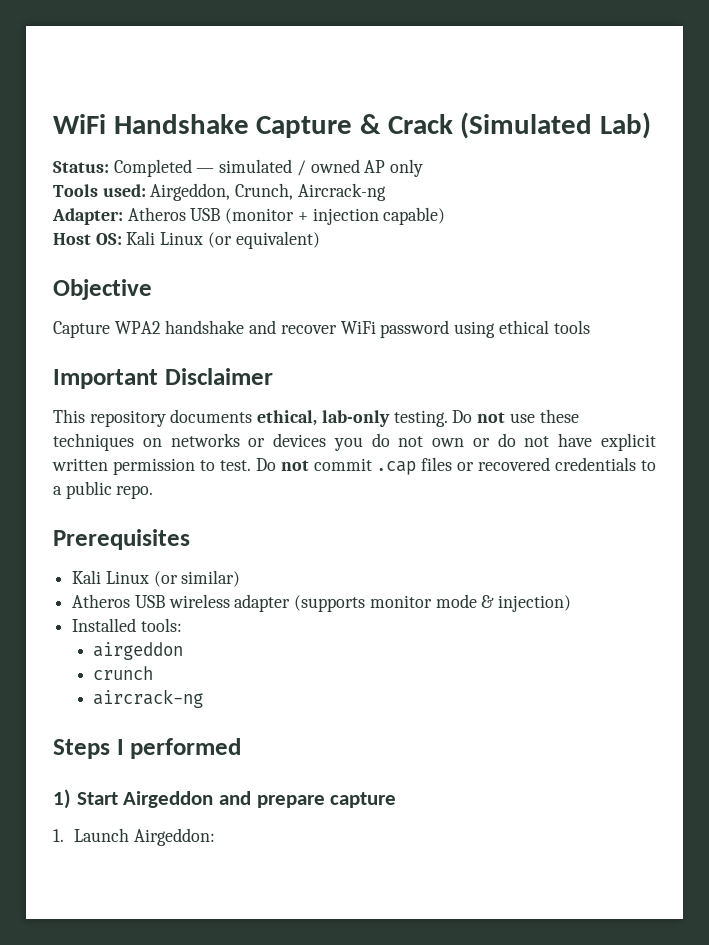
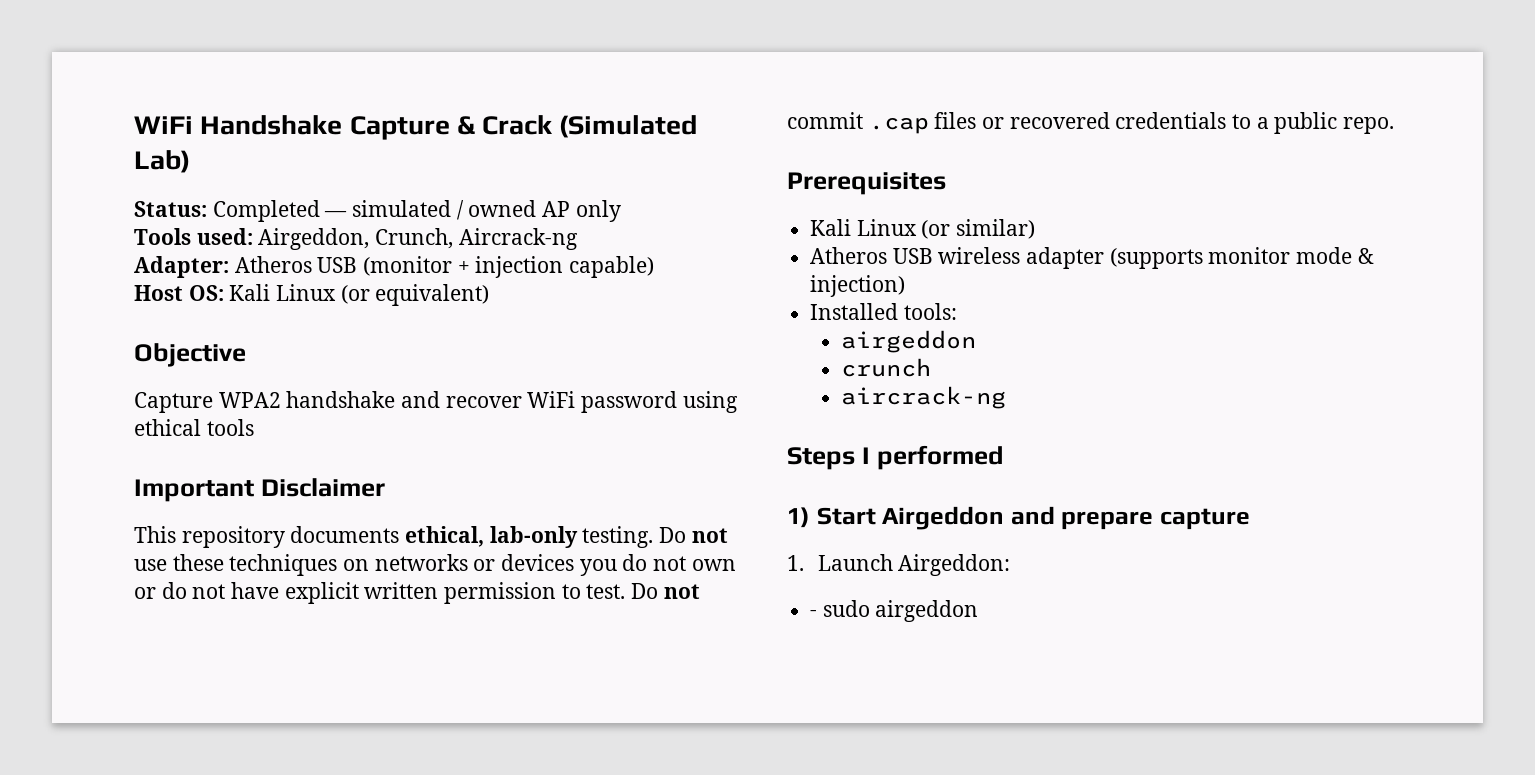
(215, 837) none -> [810,600,979,622] // - sudo airgeddon

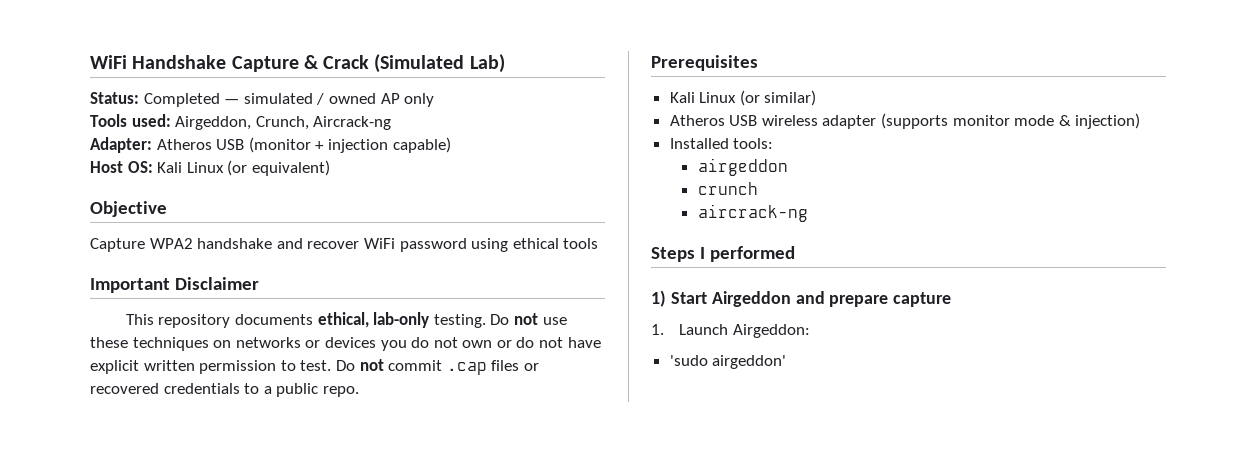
[810,600,979,622] - sudo airgeddon -> [669,355,787,369] 'sudo airgeddon'

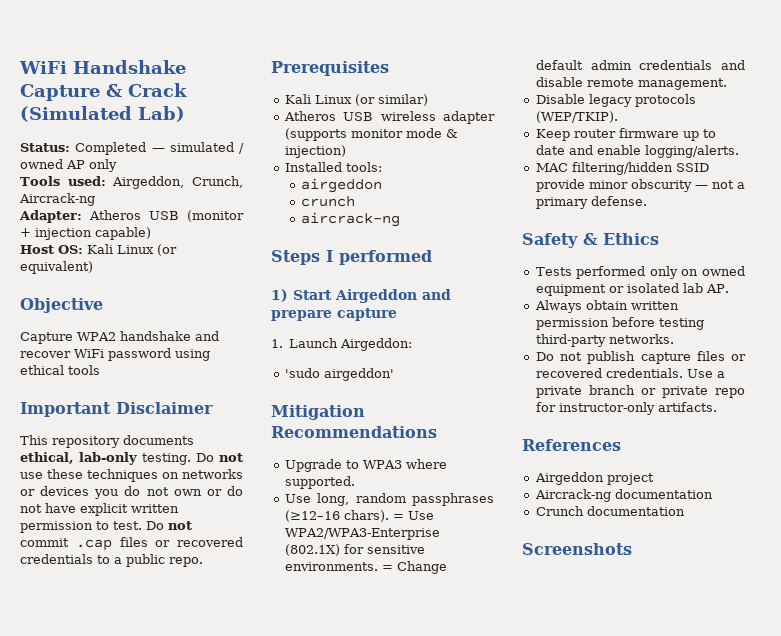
(787, 362) none -> [271,405,365,420] [271,426,437,438] [284,459,447,472] [284,476,355,489] [284,493,494,506] [284,510,434,522] [284,528,440,540] [284,544,425,556] [284,561,447,574] [535,60,745,70] [535,77,727,90] [535,94,696,107] [535,111,618,123] [535,128,716,141] [535,145,739,158] [535,162,709,175] [535,179,745,192] [535,196,647,209] [522,233,659,248] [535,266,745,279] [535,283,729,296] [534,300,679,313] [535,317,704,330] [535,334,674,347] [535,351,746,364] [535,368,725,378] [535,385,745,398] [535,402,717,415] [522,439,621,451] [534,472,654,485] [534,489,713,502] [535,506,685,516] [522,543,632,555] // Mitigation Recommendations // Upgrade to WPA3 where supported. // Use long, random passphrases (≥12–16 chars). = Use WPA2/WPA3-Enterprise (802.1X) for sensitive environments. = Change default admin credentials and disable remote management. // Disable legacy protocols (WEP/TKIP). // Keep router firmware up to date and enable logging/alerts. // MAC filtering/hidden SSID provide minor obscurity — not a primary defense. // Safety & Ethics // Tests performed only on owned equipment or isolated lab AP. // Always obtain written permission before testing third-party networks. // Do not publish capture files or recovered credentials. Use a private branch or private repo for instructor-only artifacts. // References // Airgeddon project // Aircrack-ng documentation // Crunch documentation // Screenshots

